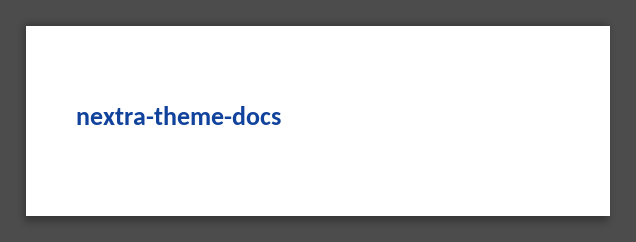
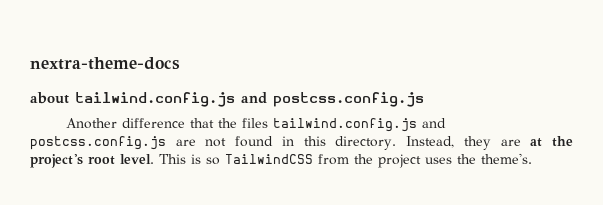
(281, 115) none -> [30,92,424,107] [65,118,446,132] [30,136,573,150] [30,153,532,168] // about tailwind.config.js and postcss.config.js // Another difference that the files tailwind.config.js and postcss.config.js are not found in this directory. Instead, they are at the project's root level. This is so TailwindCSS from the project uses the theme's.

